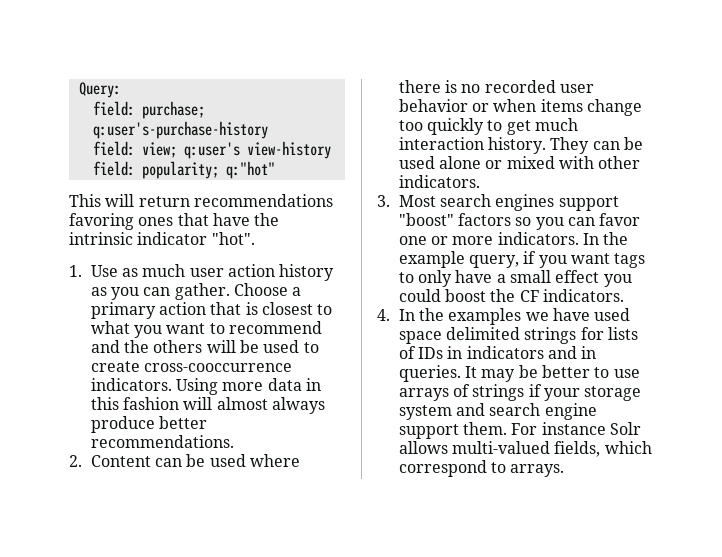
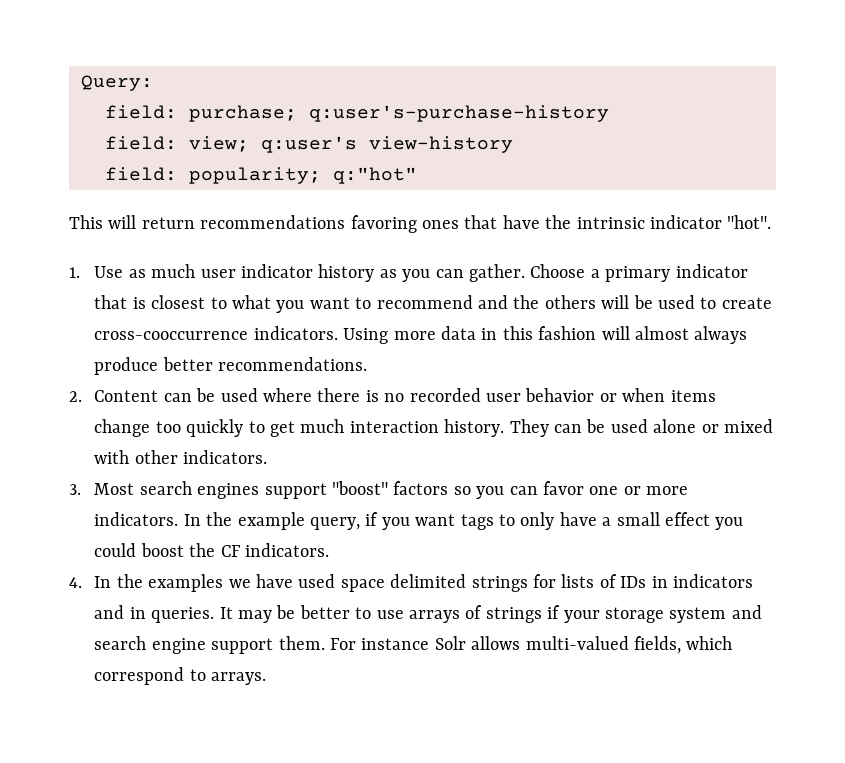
[228,264,276,277] action -> [241,264,314,278] indicator
[159,302,207,315] action -> [675,264,748,278] indicator

